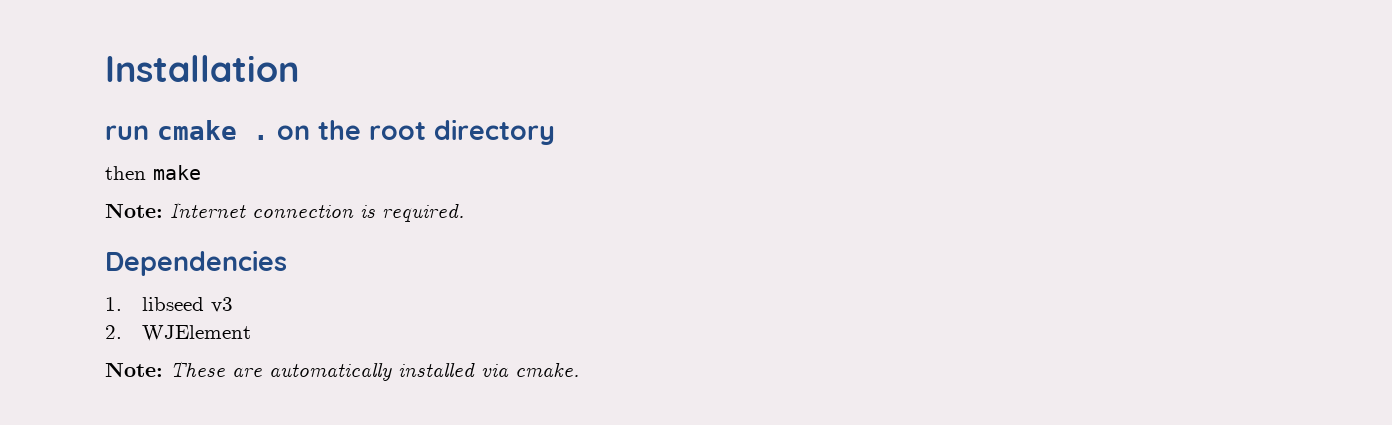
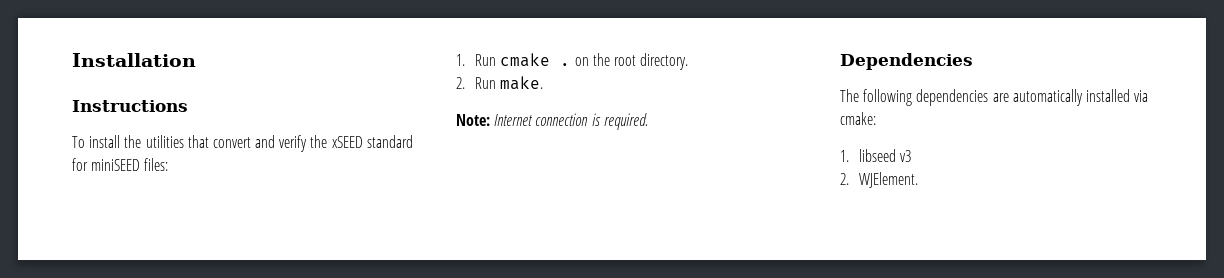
[105,125,149,140] run -> [72,100,188,112] [72,135,413,152] [72,158,169,171] [456,54,497,66] Instructions // To install the utilities that convert and verify the xSEED standard for miniSEED files: // 1. Run
[434,119,555,145] [105,165,201,180] directory // then make -> [640,53,689,70] [456,76,544,90] directory. // 2. Run make.
[105,297,233,313] [105,325,251,341] [105,361,579,381] 1. libseed v3 // 2. WJElement // Note: These are automatically installed via cmake. -> [840,89,1149,106] [840,112,876,125] [840,149,912,162] [840,172,919,188] The following dependencies are automatically installed via cmake: // 1. libseed v3 // 2. WJElement.

